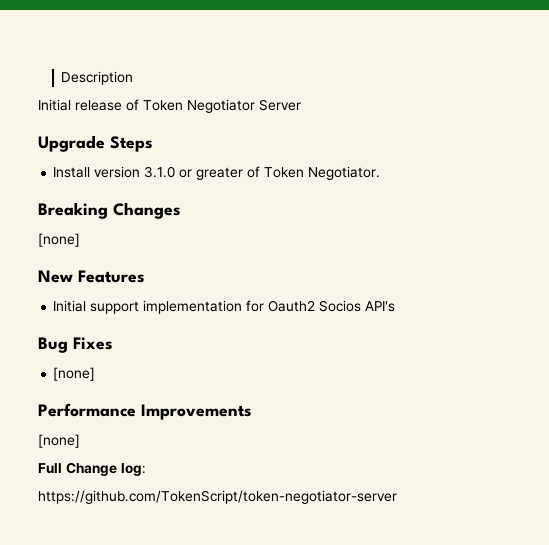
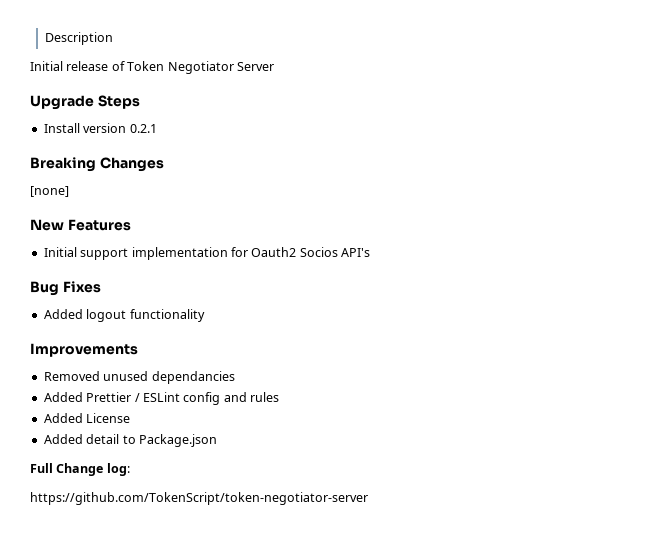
[144,166,381,180] 3.1.0 or greater of Token Negotiator. -> [129,124,157,133] 0.2.1
[53,367,96,381] [38,403,252,420] [38,434,80,448] [none] // Performance Improvements // [none] -> [43,309,205,322] [30,343,138,357] [43,371,235,384] [43,392,279,405] [43,413,131,423] [43,434,217,447] Added logout functionality // Improvements // Removed unused dependancies // Added Prettier / ESLint config and rules // Added License // Added detail to Package.json

